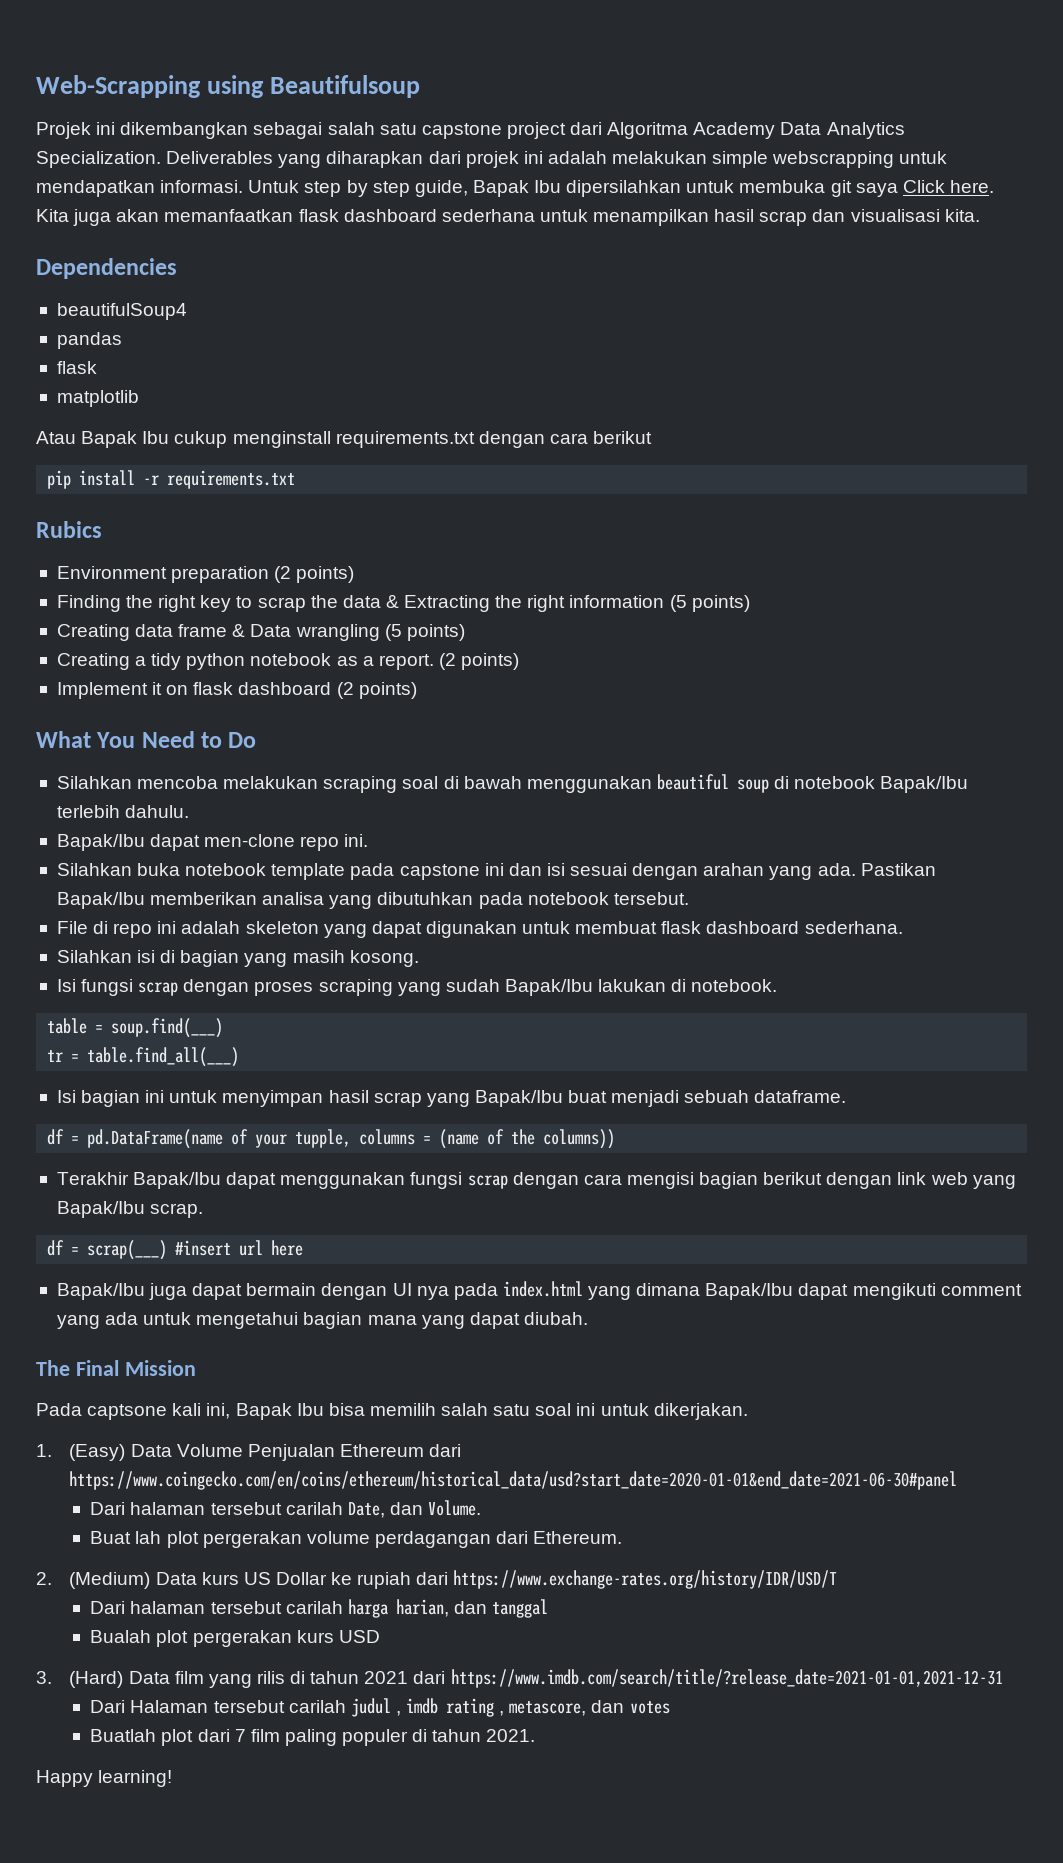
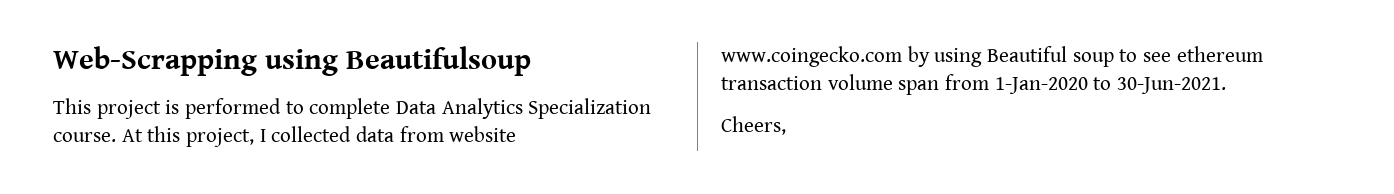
[36,122,905,139] [36,151,948,168] [36,180,994,197] [36,209,980,226] [36,258,177,279] [56,303,187,320] [56,332,122,349] [56,361,97,374] [56,390,139,407] [36,431,653,448] [47,470,296,489] [36,521,102,538] [56,566,355,583] [56,595,750,612] [56,624,465,641] [56,653,520,670] [56,682,417,699] [36,731,257,748] [56,774,969,793] [56,805,190,818] [56,834,369,851] [56,863,936,880] [56,892,689,909] [56,921,903,938] [56,950,419,967] [56,979,778,996] [47,1018,224,1038] [47,1047,240,1067] [56,1090,847,1107] [47,1129,616,1149] [56,1172,1016,1189] [56,1201,204,1218] [47,1240,304,1260] [56,1281,1022,1300] [56,1312,588,1329] [36,1360,196,1376] [36,1403,748,1420] [36,1444,462,1461] [69,1471,958,1490] [90,1500,482,1518] [90,1531,623,1548] [36,1570,838,1589] [90,1599,549,1618] [90,1630,380,1647] [36,1669,1003,1688] [90,1698,670,1717] [90,1729,536,1746] [36,1770,173,1787] Projek ini dikembangkan sebagai salah satu capstone project dari Algoritma Academy Data Analytics Specialization. Deliverables yang diharapkan dari projek ini adalah melakukan simple webscrapping untuk mendapatkan informasi. Untuk step by step guide, Bapak Ibu dipersilahkan untuk membuka git saya Click here. Kita juga akan memanfaatkan flask dashboard sederhana untuk menampilkan hasil scrap dan visualisasi kita. // Dependencies // beautifulSoup4 // pandas // flask // matplotlib // Atau Bapak Ibu cukup menginstall requirements.txt dengan cara berikut // pip install -r requirements.txt // Rubics // Environment preparation (2 points) // Finding the right key to scrap the data & Extracting the right information (5 points) // Creating data frame & Data wrangling (5 points) // Creating a tidy python notebook as a report. (2 points) // Implement it on flask dashboard (2 points) // What You Need to Do // Silahkan mencoba melakukan scraping soal di bawah menggunakan beautiful soup di notebook Bapak/Ibu terlebih dahulu. // Bapak/Ibu dapat men-clone repo ini. // Silahkan buka notebook template pada capstone ini dan isi sesuai dengan arahan yang ada. Pastikan Bapak/Ibu memberikan analisa yang dibutuhkan pada notebook tersebut. // File di repo ini adalah skeleton yang dapat digunakan untuk membuat flask dashboard sederhana. // Silahkan isi di bagian yang masih kosong. // Isi fungsi scrap dengan proses scraping yang sudah Bapak/Ibu lakukan di notebook. // table = soup.find(___) // tr = table.find_all(___) // Isi bagian ini untuk menyimpan hasil scrap yang Bapak/Ibu buat menjadi sebuah dataframe. // df = pd.DataFrame(name of your tupple, columns = (name of the columns)) // Terakhir Bapak/Ibu dapat menggunakan fungsi scrap dengan cara mengisi bagian berikut dengan link web yang Bapak/Ibu scrap. // df = scrap(___) #insert url here // Bapak/Ibu juga dapat bermain dengan UI nya pada index.html yang dimana Bapak/Ibu dapat mengikuti comment yang ada untuk mengetahui bagian mana yang dapat diubah. // The Final Mission // Pada captsone kali ini, Bapak Ibu bisa memilih salah satu soal ini untuk dikerjakan. // 1. (Easy) Data Volume Penjualan Ethereum dari https://www.coingecko.com/en/coins/ethereum/historical_data/usd?start_date=2020-01-01&end_date=2021-06-30#panel // Dari halaman tersebut carilah Date, dan Volume. // Buat lah plot pergerakan volume perdagangan dari Ethereum. // 2. (Medium) Data kurs US Dollar ke rupiah dari https://www.exchange-rates.org/history/IDR/USD/T // Dari halaman tersebut carilah harga harian, dan tanggal // Bualah plot pergerakan kurs USD // 3. (Hard) Data film yang rilis di tahun 2021 dari https://www.imdb.com/search/title/?release_date=2021-01-01,2021-12-31 // Dari Halaman tersebut carilah judul , imdb rating , metascore, dan votes // Buatlah plot dari 7 film paling populer di tahun 2021. // Happy learning! -> [53,98,652,119] [53,126,517,147] [721,46,1263,67] [721,74,1227,95] [721,116,786,135] This project is performed to complete Data Analytics Specialization course. At this project, I collected data from website www.coingecko.com by using Beautiful soup to see ethereum transaction volume span from 1-Jan-2020 to 30-Jun-2021. // Cheers,

